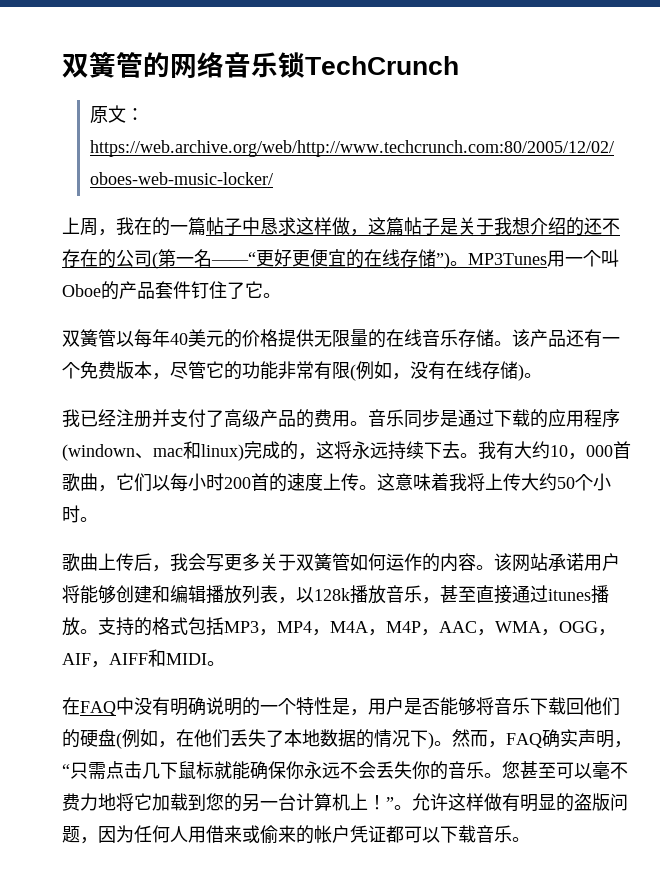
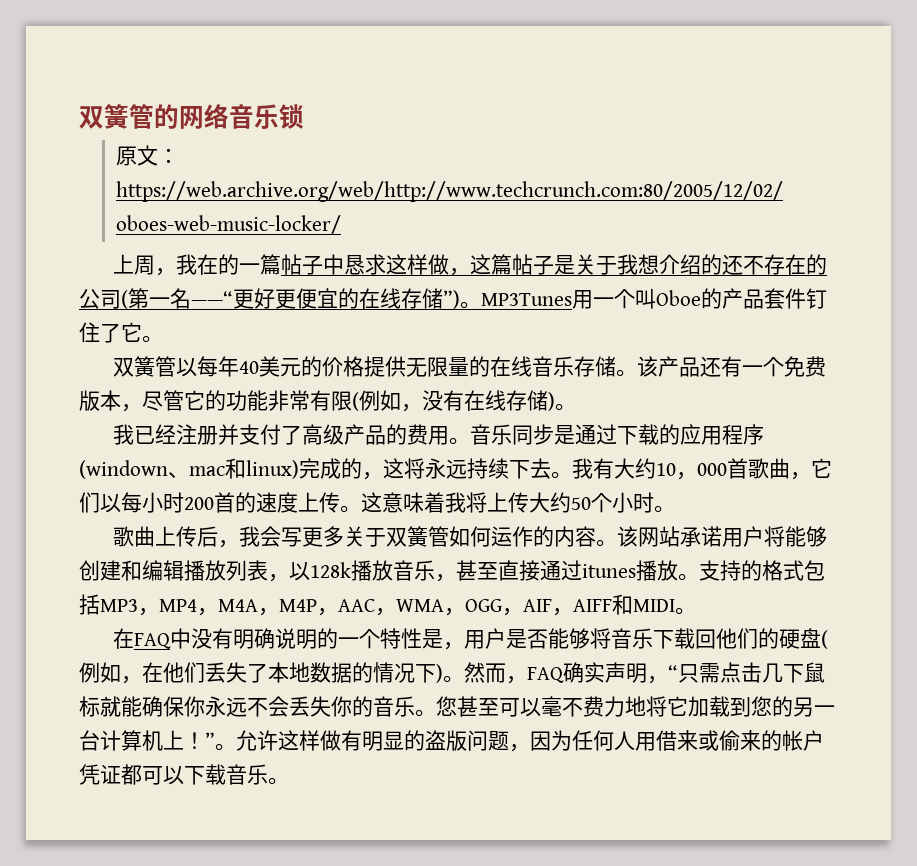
[305,56,459,75] TechCrunch -> (304, 116) none

